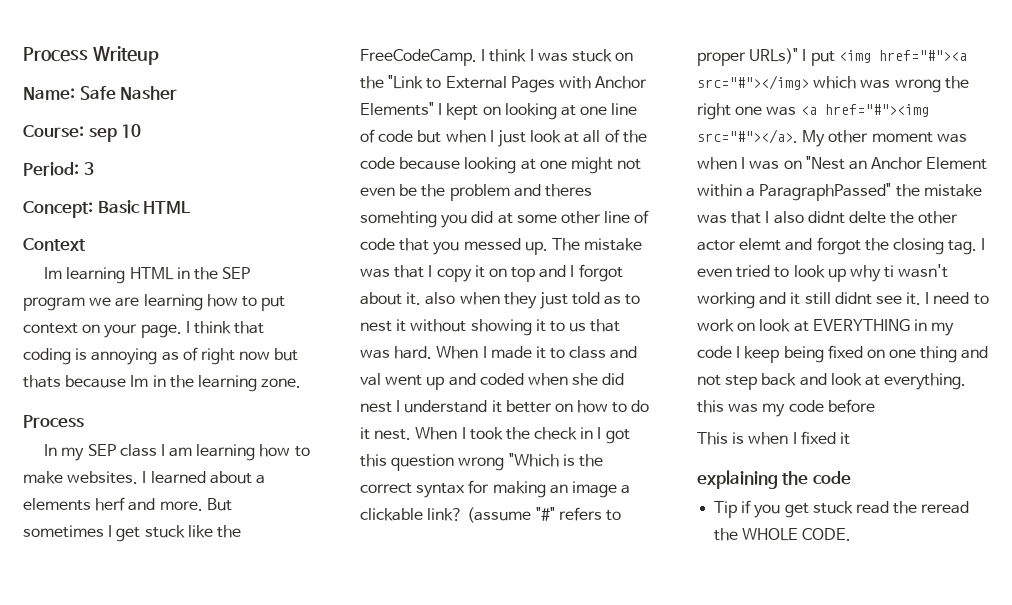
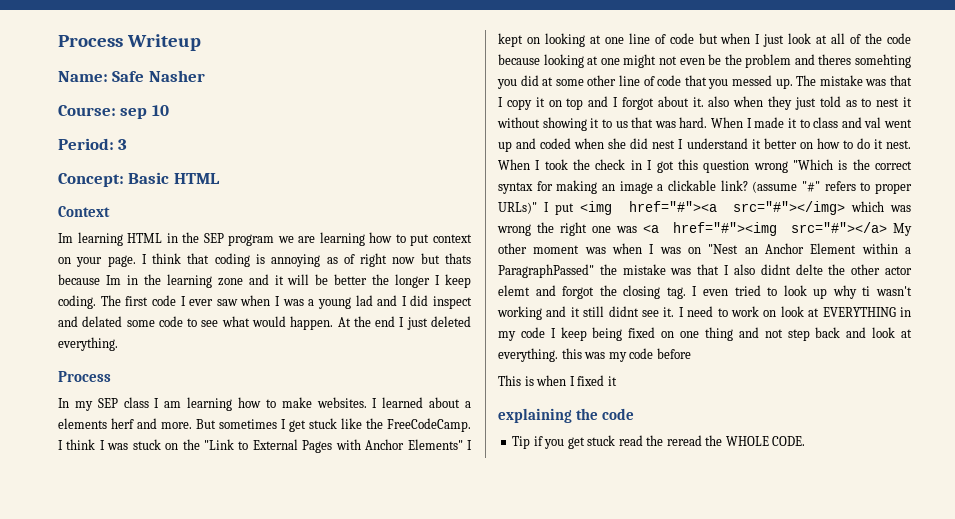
[261,378,302,388] zone. -> [217,274,472,288] [58,295,472,309] [58,316,471,330] [58,337,118,351] zone and it will be better the longer I keep coding. The first code I ever saw when I was a young lad and I did inspect and delated some code to see what would happen. At the end I just deleted everything.
[697,129,798,144] src="#"></a>. -> [790,222,887,233] src="#"></a>

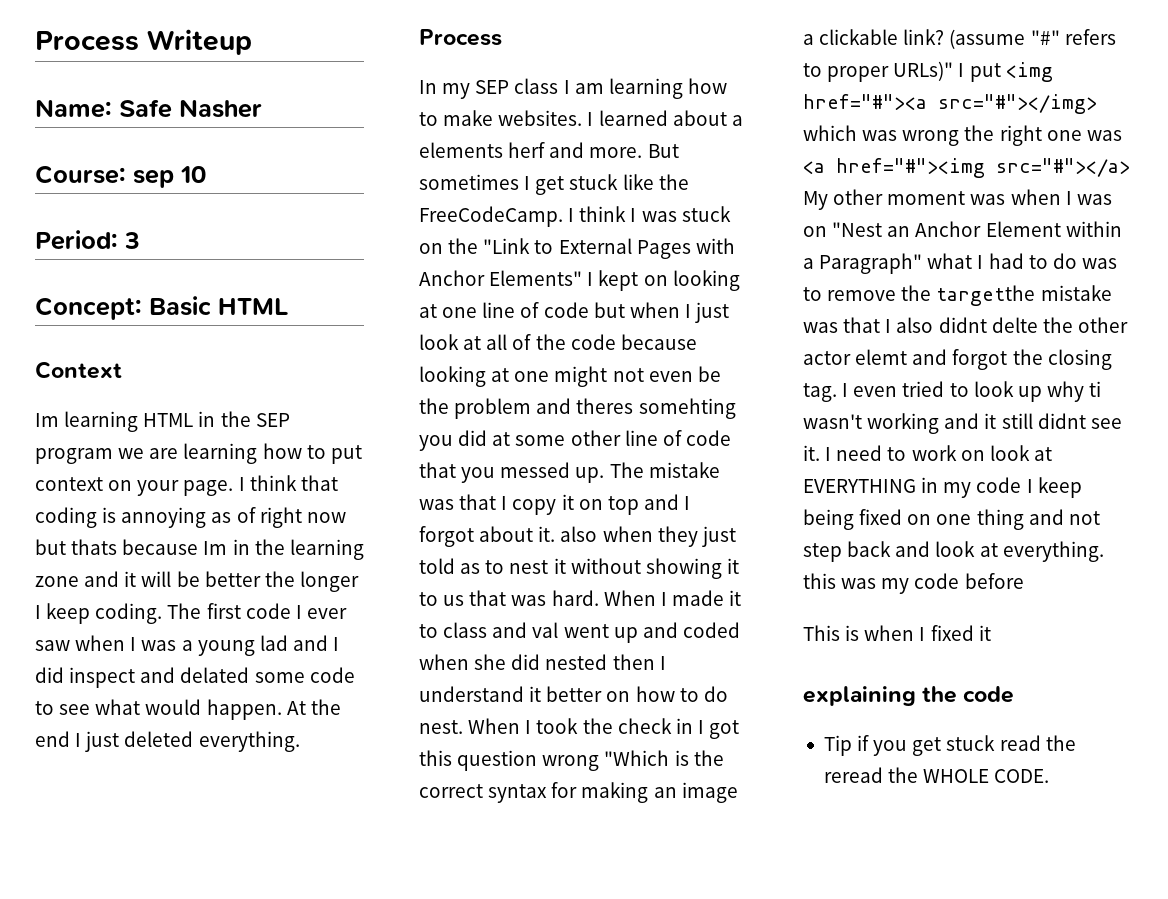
[652,140,676,149] nest -> [545,654,655,670] nested then
[873,139,883,149] it -> (728, 694) none
[498,264,617,278] ParagraphPassed" the -> [819,253,1117,274] [803,285,1036,306] Paragraph" what I had to do was to remove the targetthe

